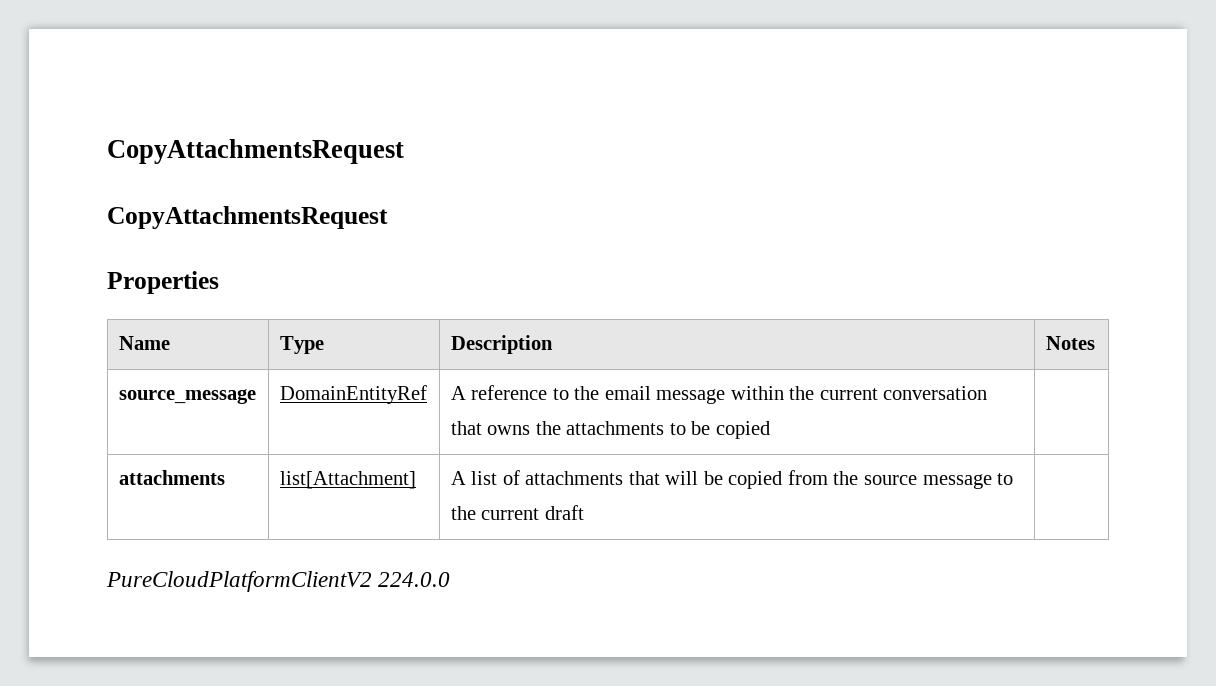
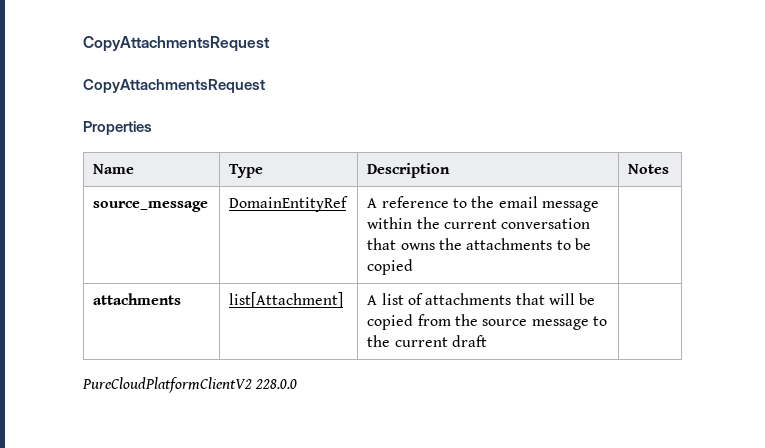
[378,572,451,587] 224.0.0 -> [255,379,298,389] 228.0.0

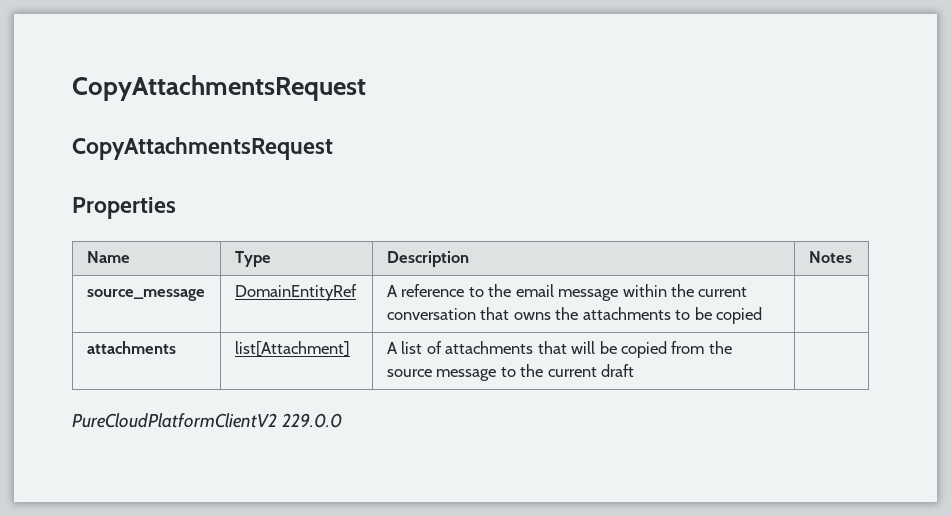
[255,379,298,389] 228.0.0 -> [281,413,342,428] 229.0.0

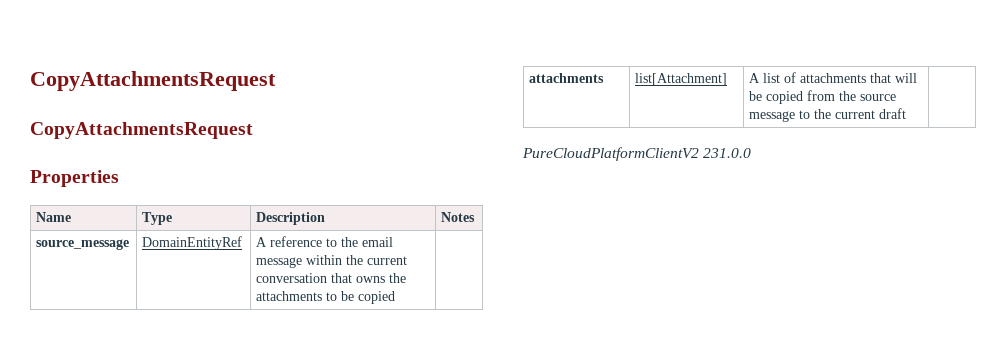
[281,413,342,428] 229.0.0 -> [703,148,752,158] 231.0.0

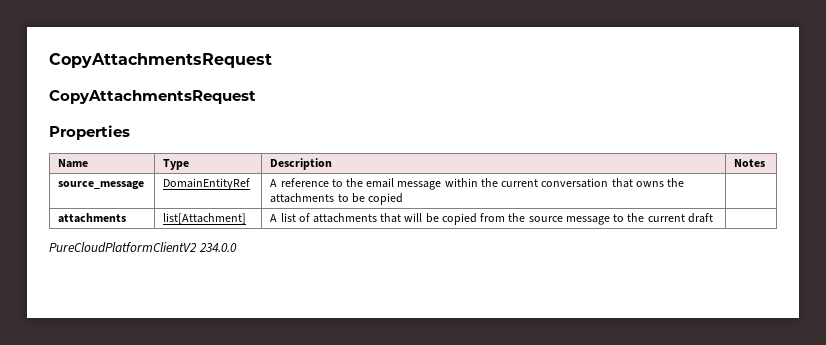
[703,148,752,158] 231.0.0 -> [198,243,237,252] 234.0.0

